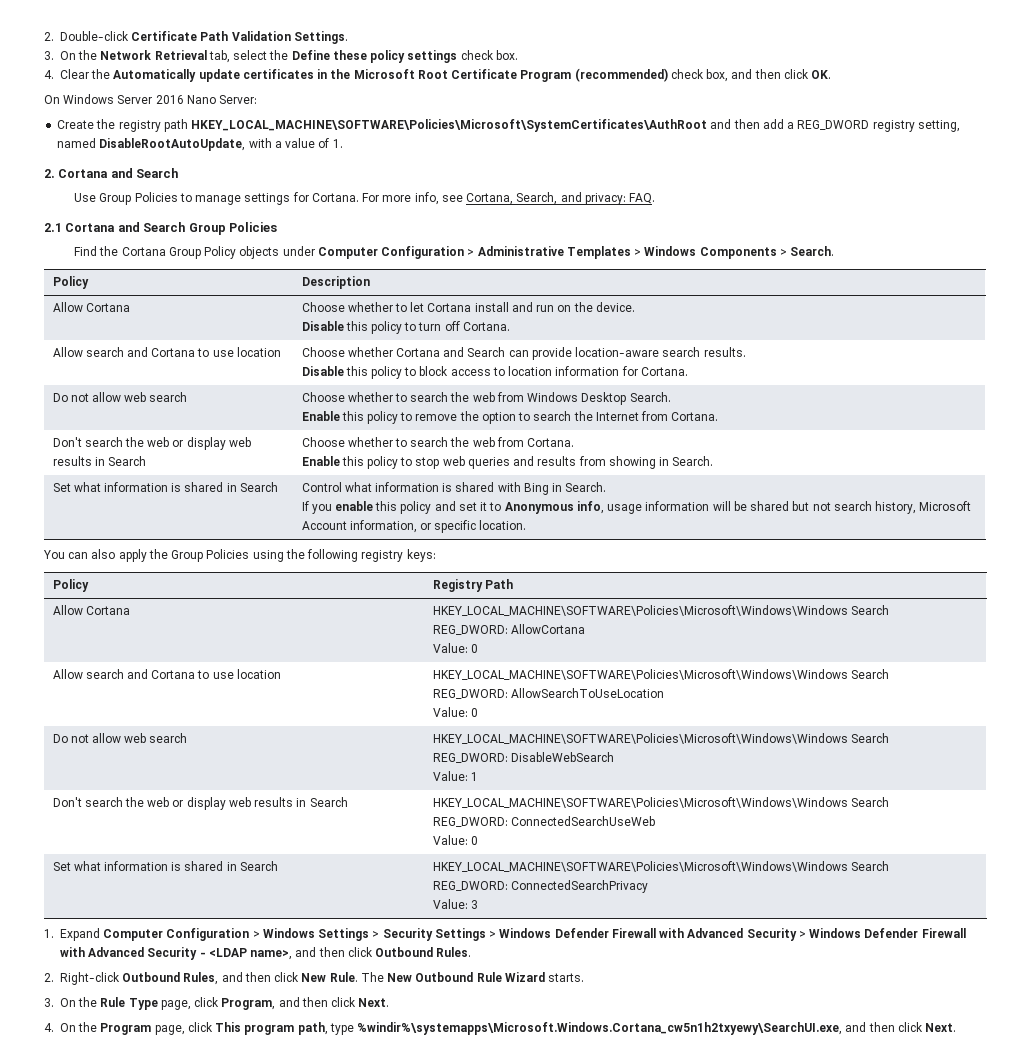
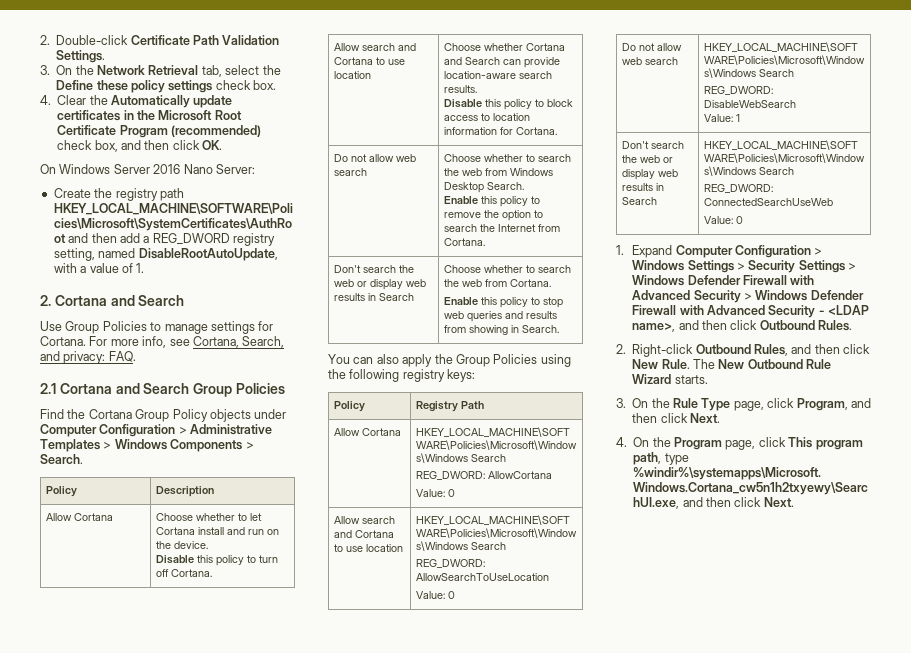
[52,482,278,492] [301,482,607,495] [301,501,972,514] [301,520,527,533] // Set what information is shared in Search | Control what information is shared with Bing in Search. // If you enable this policy and set it to Anonymous info, usage information will be shared but not search history, Microsoft Account information, or specific location. -> (559, 329) none
[52,861,278,871] [432,861,889,872] [432,880,648,893] [432,899,478,909] // Set what information is shared in Search | HKEY_LOCAL_MACHINE\SOFTWARE\Policies\Microsoft\Windows\Windows Search // REG_DWORD: ConnectedSearchPrivacy // Value: 3 -> (743, 220) none

